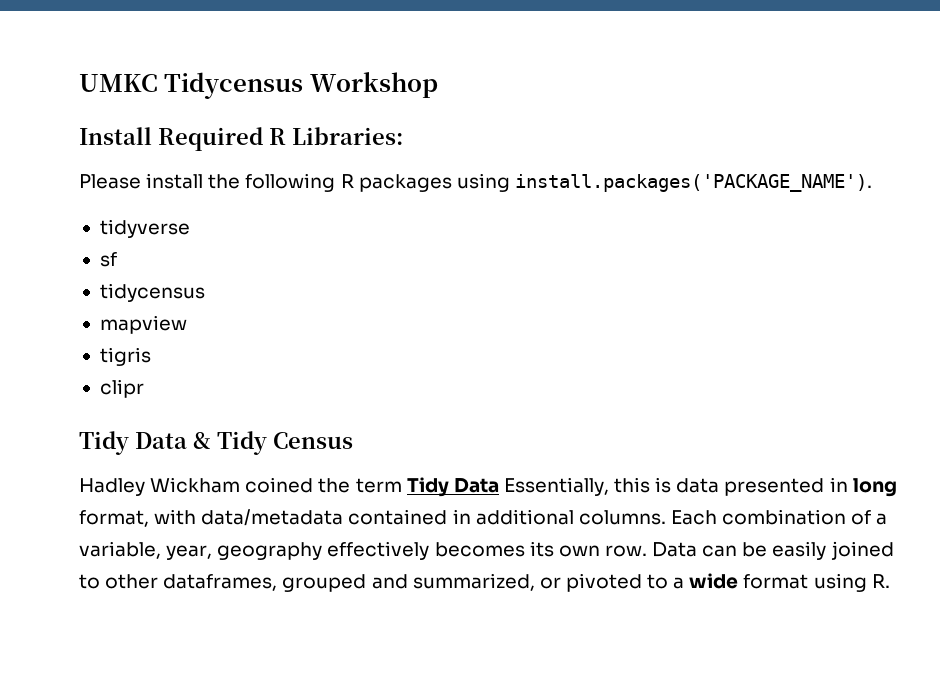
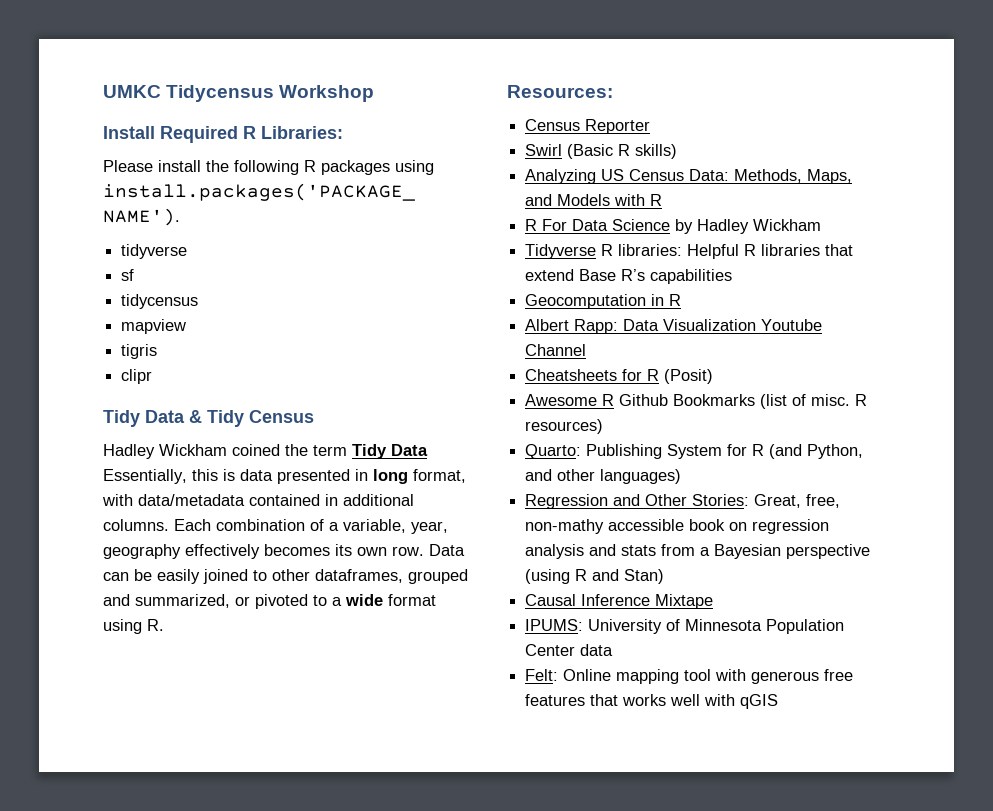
(890, 581) none -> [507,85,613,98] [525,119,651,134] [525,144,678,159] [525,169,853,184] [525,194,663,206] [525,219,822,234] [525,244,854,259] [525,269,733,284] [525,294,682,309] [525,319,823,334] [525,344,587,356] [525,369,714,384] [525,394,868,409] [525,419,604,434] [525,444,864,459] [525,469,682,484] [525,494,841,509] [525,519,830,534] [525,544,871,559] [525,569,665,584] [525,594,714,609] [525,619,845,634] [525,644,614,656] [525,669,854,684] [525,694,779,709] // Resources: // Census Reporter // Swirl (Basic R skills) // Analyzing US Census Data: Methods, Maps, and Models with R // R For Data Science by Hadley Wickham // Tidyverse R libraries: Helpful R libraries that extend Base R’s capabilities // Geocomputation in R // Albert Rapp: Data Visualization Youtube Channel // Cheatsheets for R (Posit) // Awesome R Github Bookmarks (list of misc. R resources) // Quarto: Publishing System for R (and Python, and other languages) // Regression and Other Stories: Great, free, non-mathy accessible book on regression analysis and stats from a Bayesian perspective (using R and Stan) // Causal Inference Mixtape // IPUMS: University of Minnesota Population Center data // Felt: Online mapping tool with generous free features that works well with qGIS

